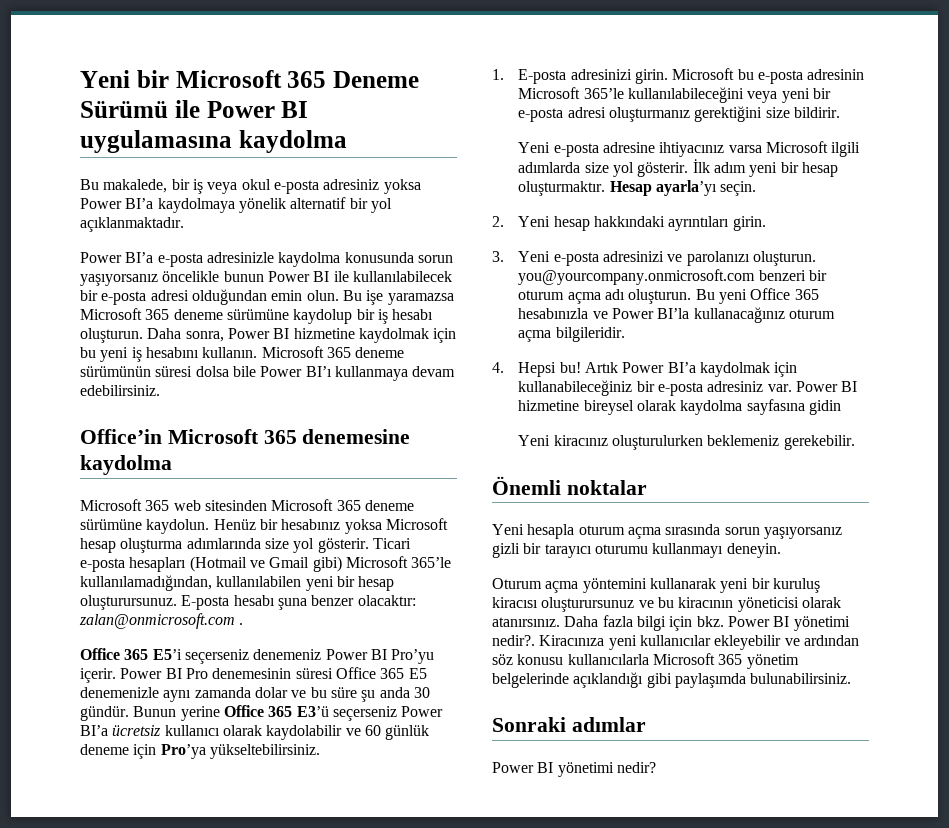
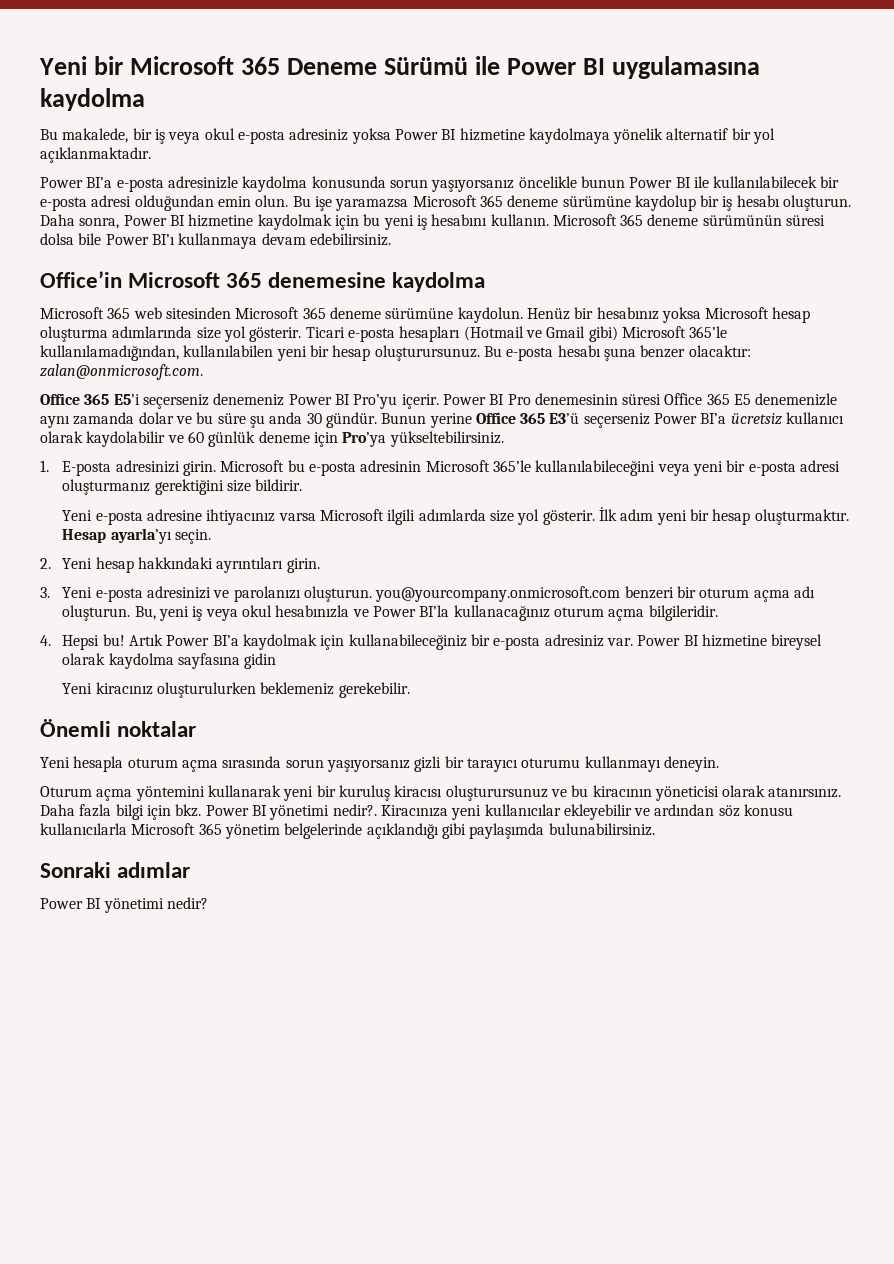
[125,198,154,209] BI’a -> [441,128,525,141] BI hizmetine
[181,595,230,610] E-posta -> [483,346,554,361] Bu e-posta
[79,613,244,629] zalan@onmicrosoft.com . -> [40,364,203,380] zalan@onmicrosoft.com.
[695,288,819,304] Bu yeni Office 365 -> [134,605,273,621] Bu, yeni iş veya okul

